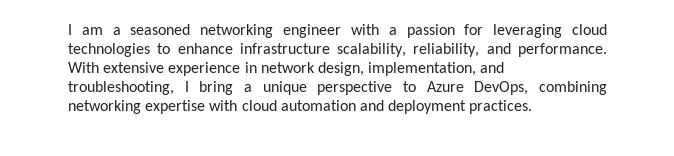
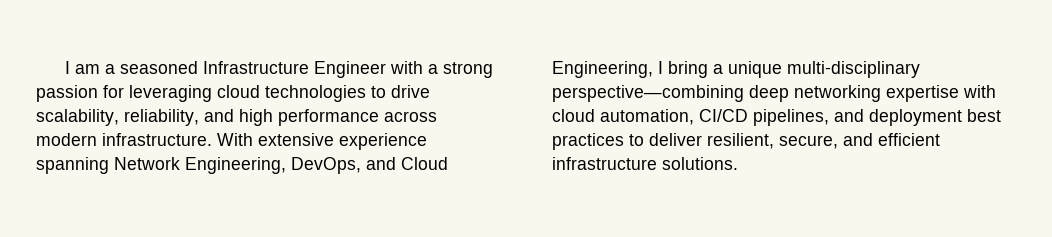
[200,24,342,38] networking engineer -> [203,61,387,78] Infrastructure Engineer
(397, 31) none -> [443,62,494,78] strong
[177,43,330,54] enhance infrastructure -> [391,85,430,98] drive
[518,43,607,57] [68,62,505,76] [68,81,607,95] [68,100,533,114] performance. With extensive experience in network design, implementation, and troubleshooting, I bring a unique perspective to Azure DevOps, combining networking expertise with cloud automation and deployment practices. -> [239,109,437,126] [36,133,427,150] [36,157,448,174] [552,61,920,78] [552,85,996,102] [552,109,1001,126] [552,133,940,150] [552,157,738,170] high performance across modern infrastructure. With extensive experience spanning Network Engineering, DevOps, and Cloud Engineering, I bring a unique multi-disciplinary perspective—combining deep networking expertise with cloud automation, CI/CD pipelines, and deployment best practices to deliver resilient, secure, and efficient infrastructure solutions.

